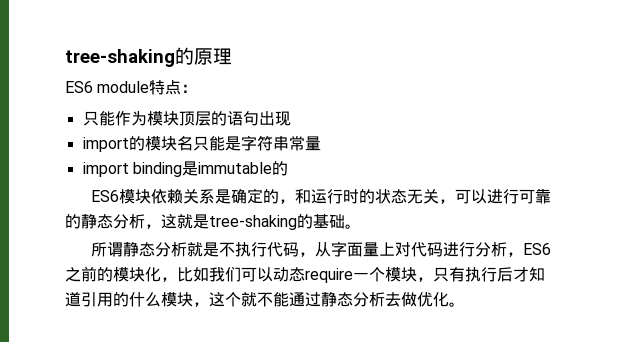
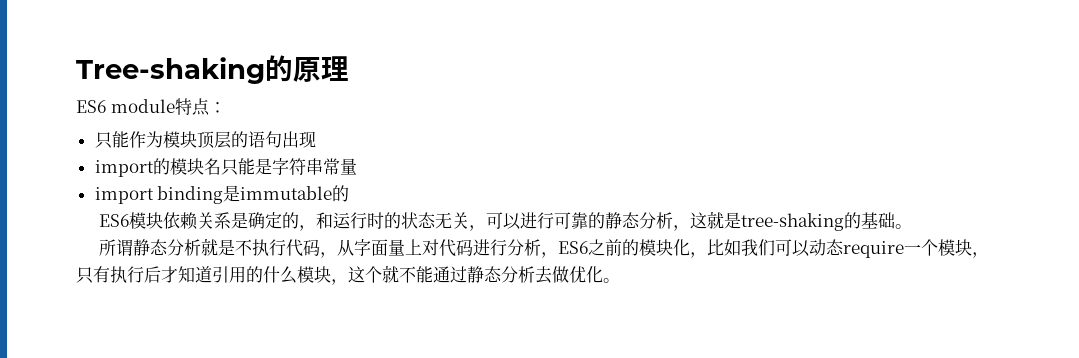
[65,49,175,67] tree-shaking -> [76,57,265,84] Tree-shaking

